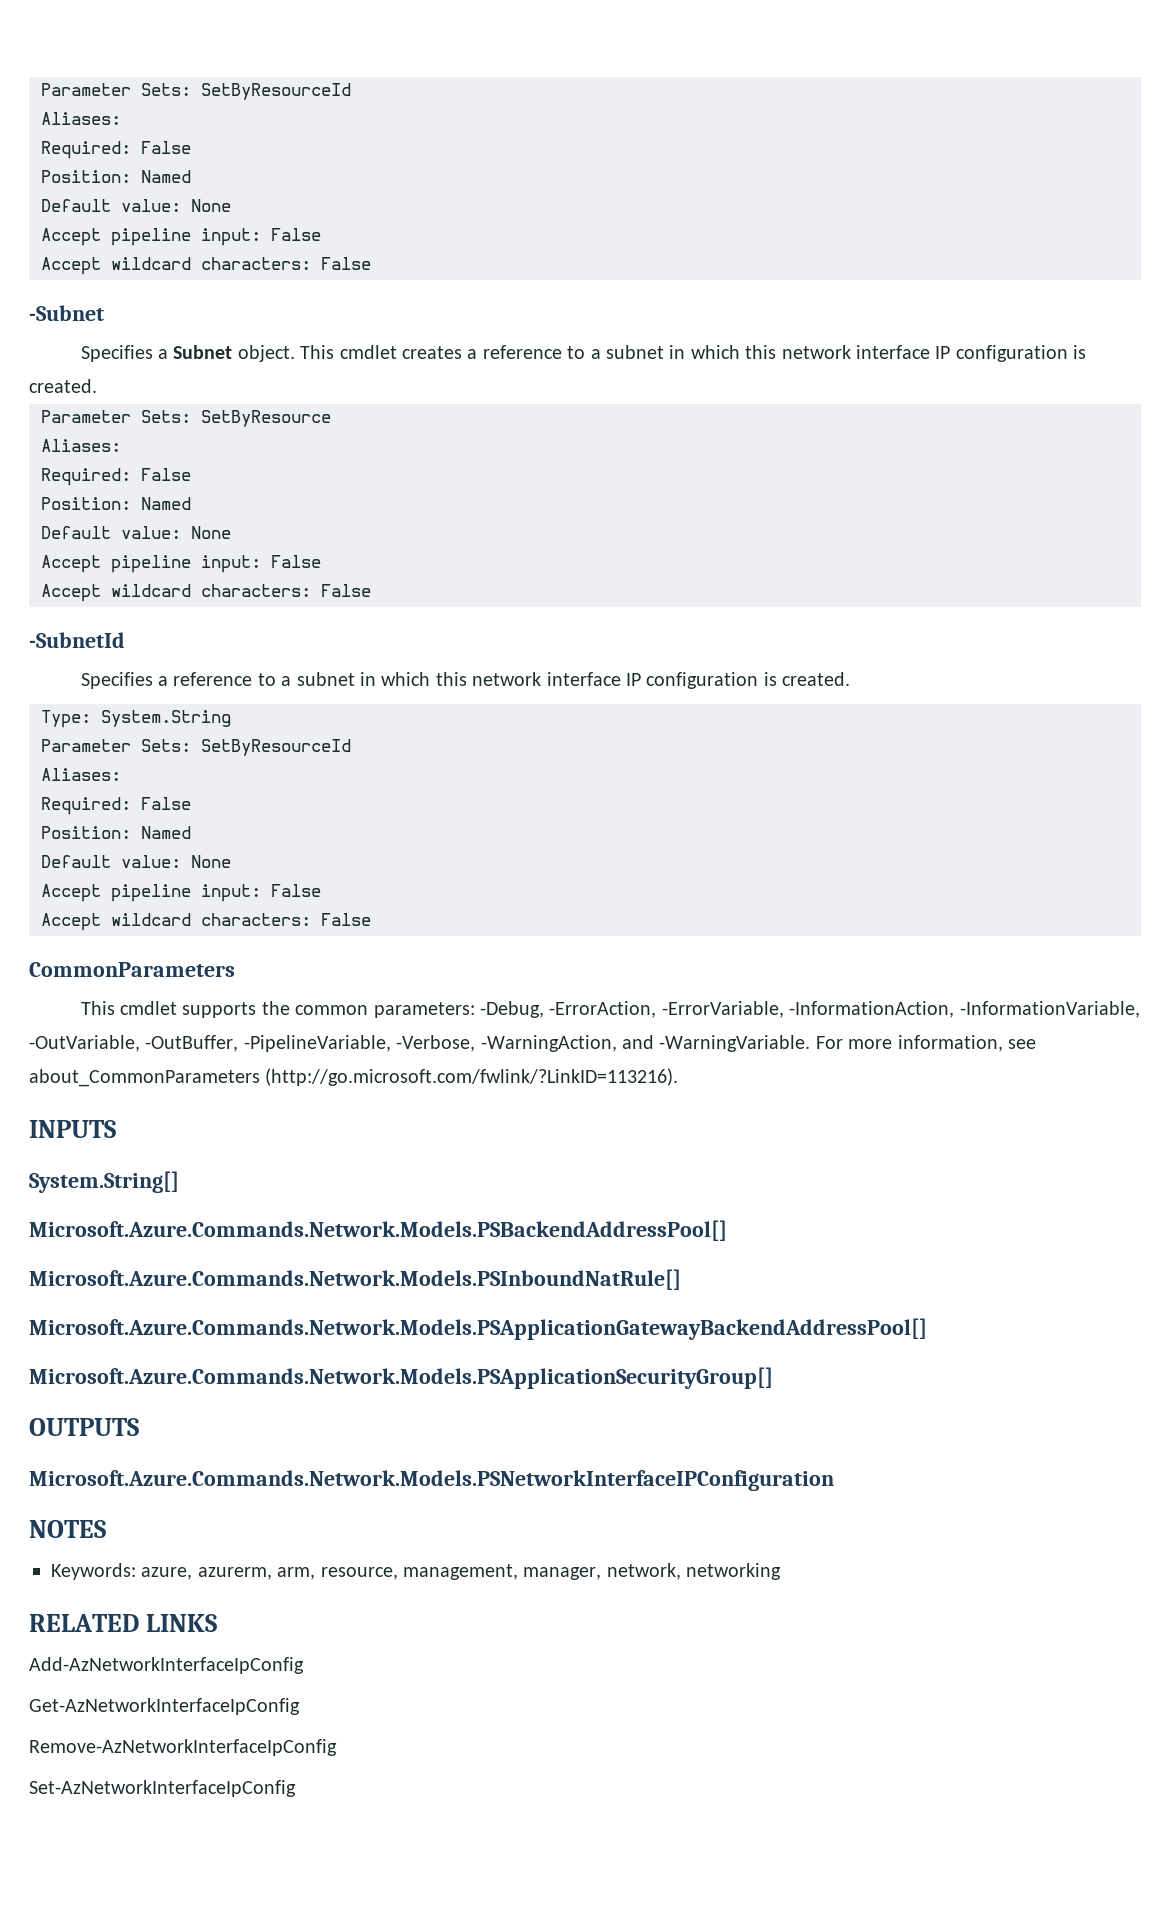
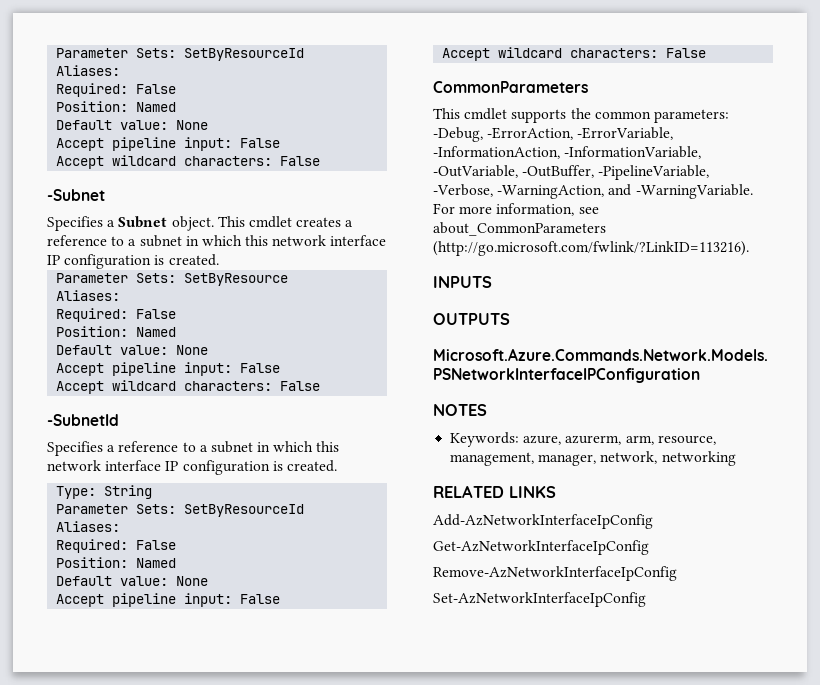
[101,710,231,727] System.String -> [104,485,153,499] String
[29,1171,179,1193] [29,1220,727,1241] [29,1269,681,1290] [29,1318,927,1340] [29,1367,773,1389] // System.String[] // Microsoft.Azure.Commands.Network.Models.PSBackendAddressPool[] // Microsoft.Azure.Commands.Network.Models.PSInboundNatRule[] // Microsoft.Azure.Commands.Network.Models.PSApplicationGatewayBackendAddressPool[] // Microsoft.Azure.Commands.Network.Models.PSApplicationSecurityGroup[] -> (492, 282) none

